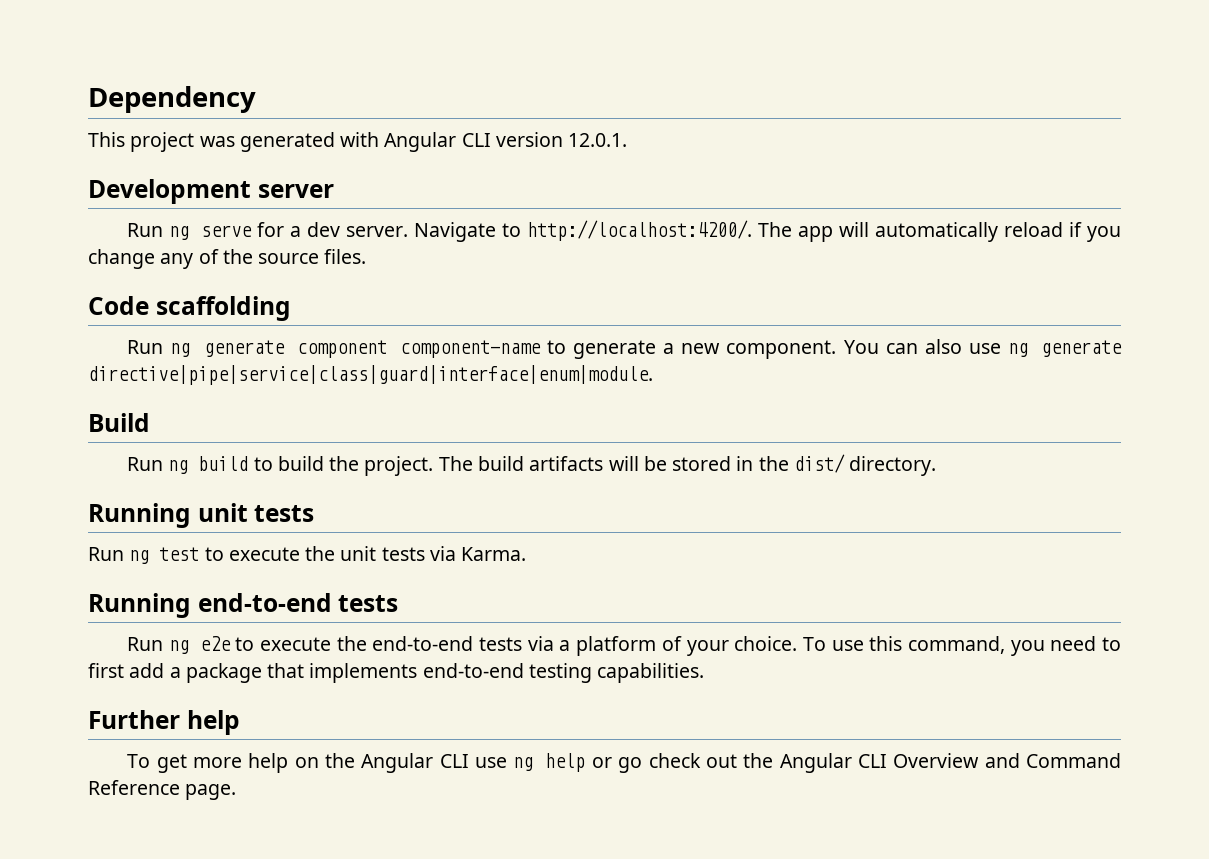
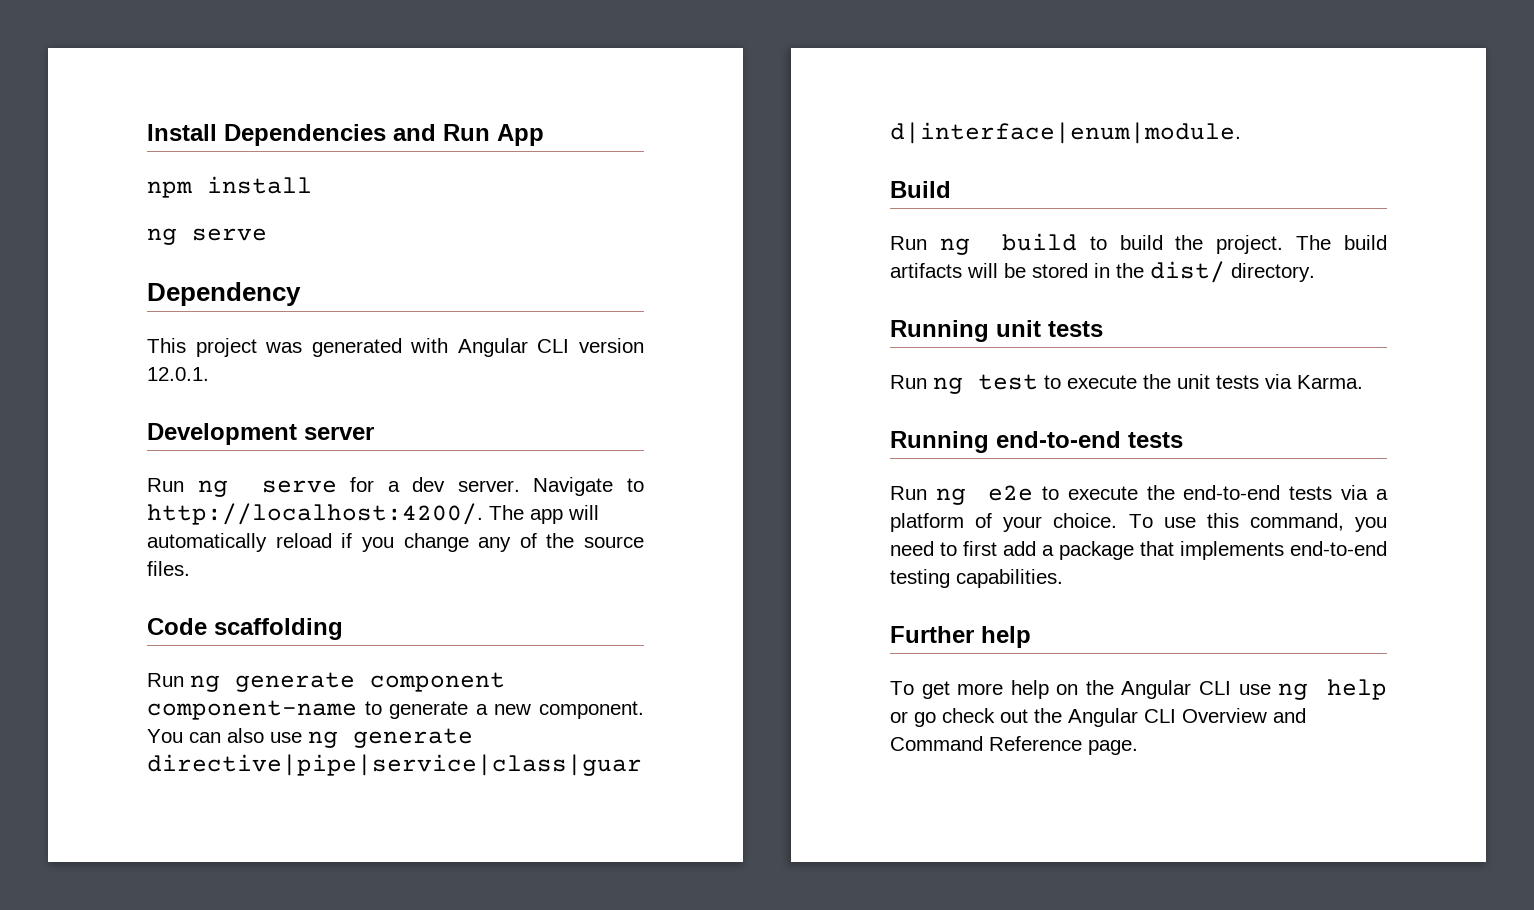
(88, 99) none -> [147,124,544,146] [147,176,312,198] [147,228,267,245] Install Dependencies and Run App // npm install // ng serve //

